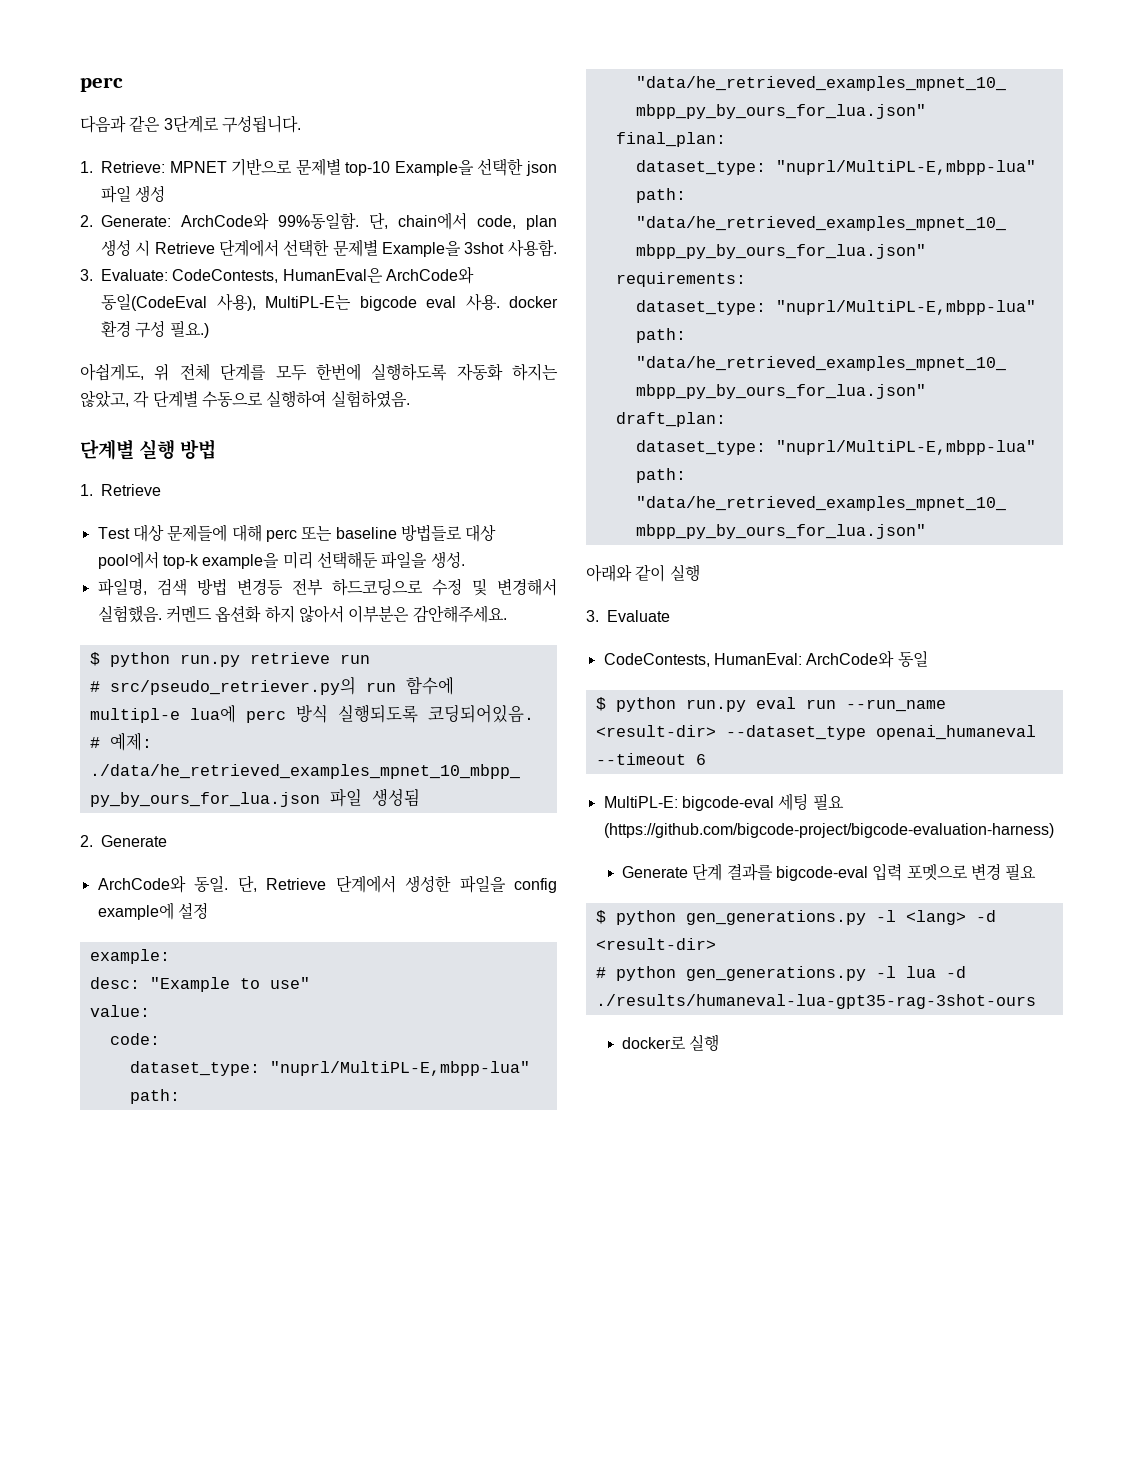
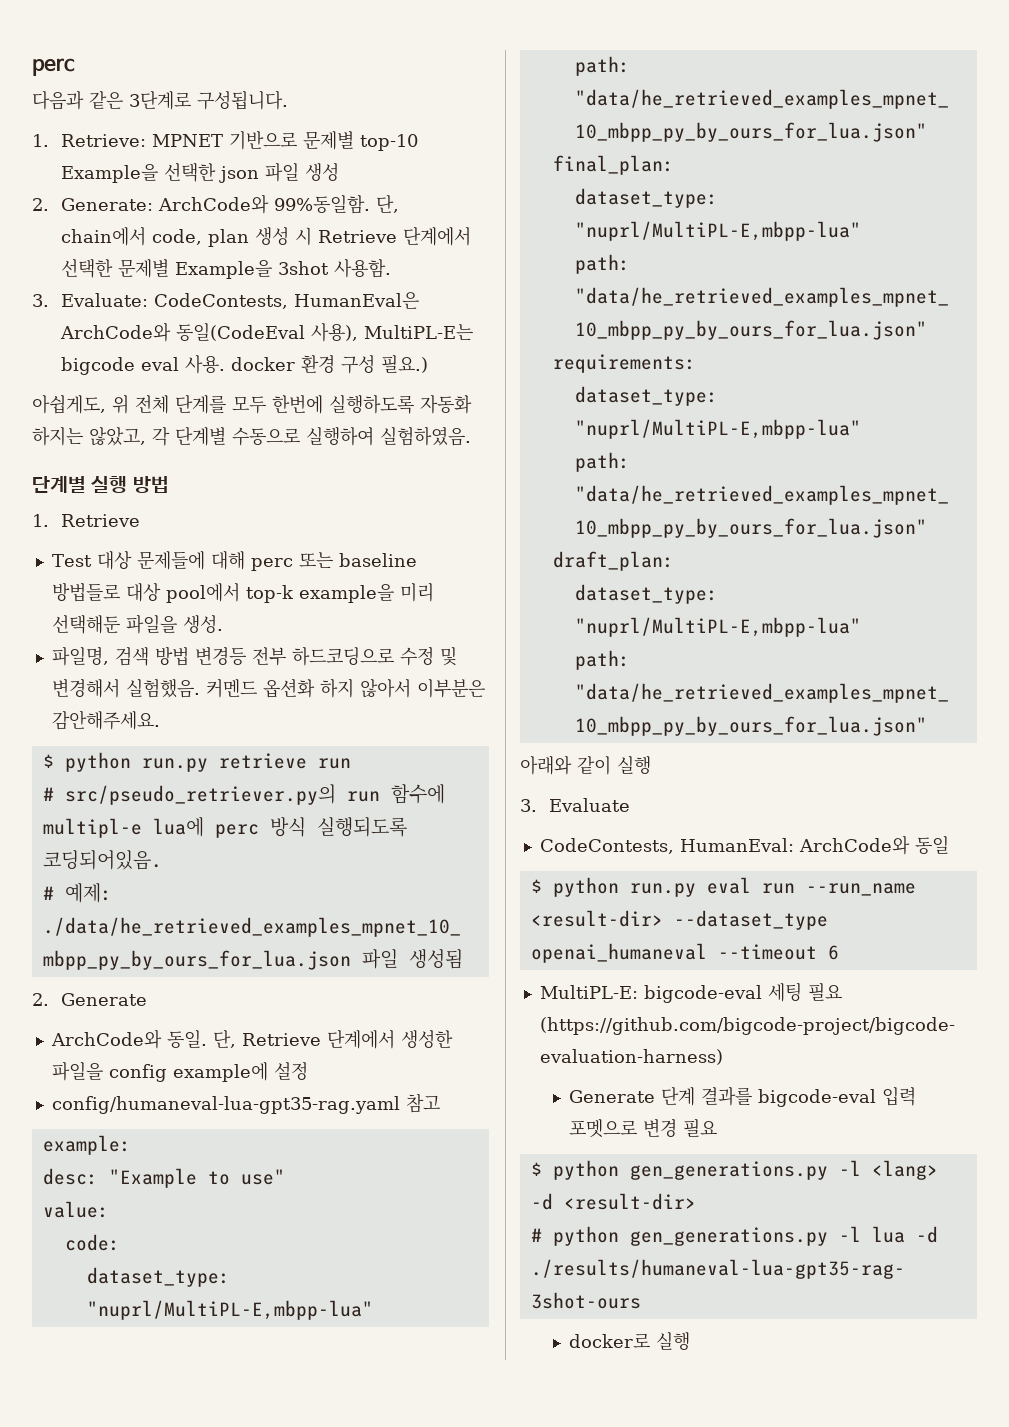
(208, 910) none -> [51,1093,440,1114] // config/humaneval-lua-gpt35-rag.yaml 참고

